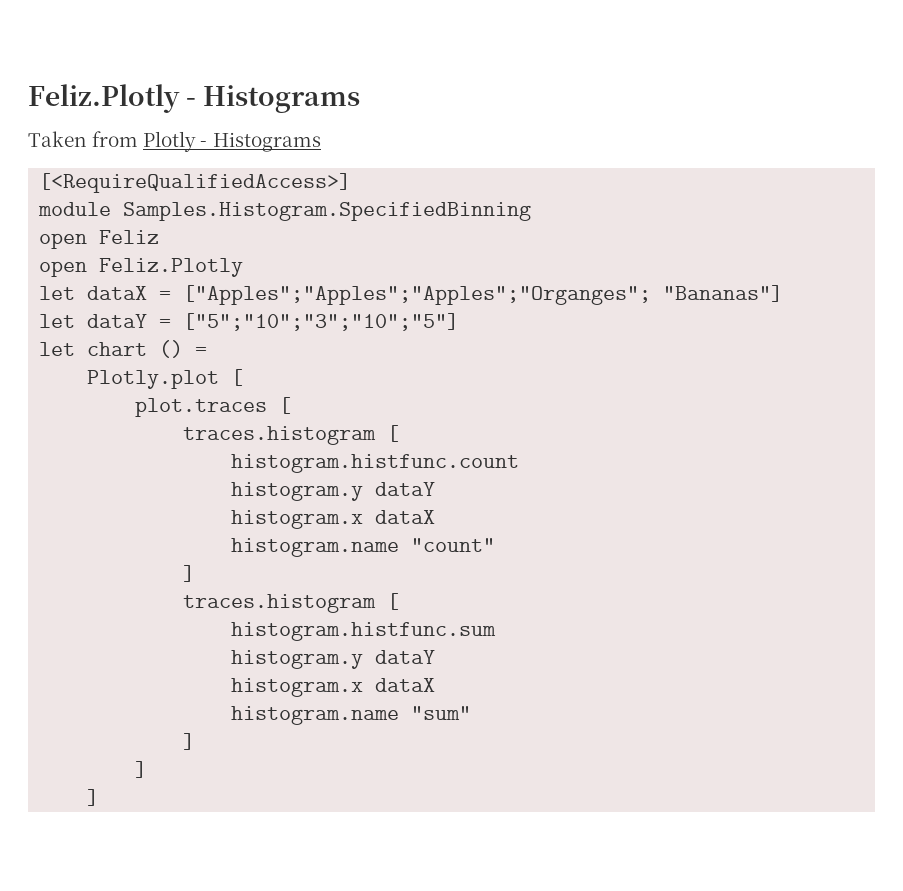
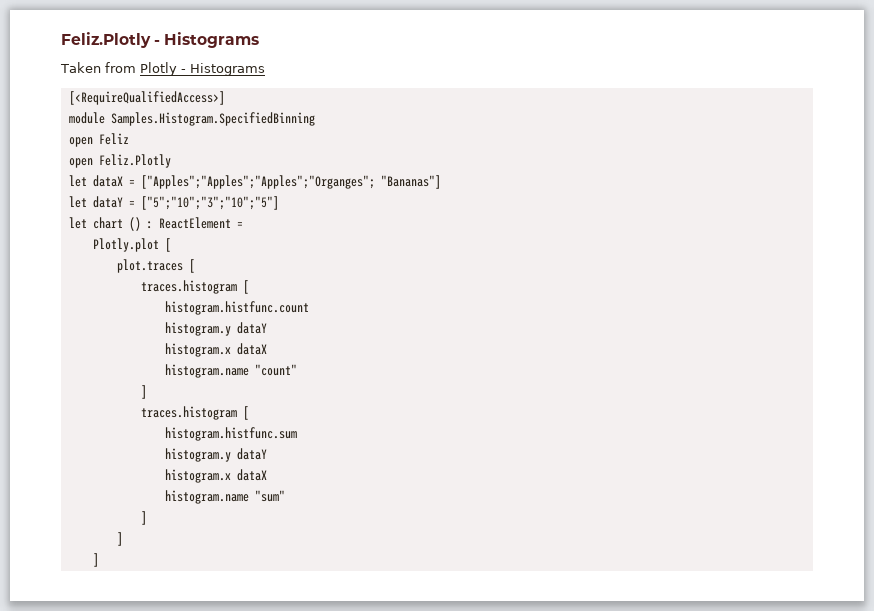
(184, 349) none -> [146,217,231,229] : ReactElement

